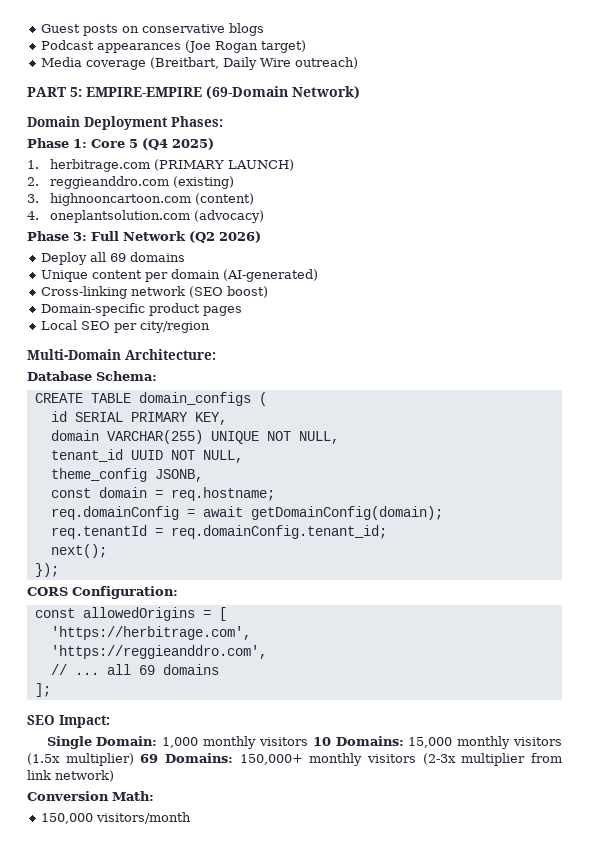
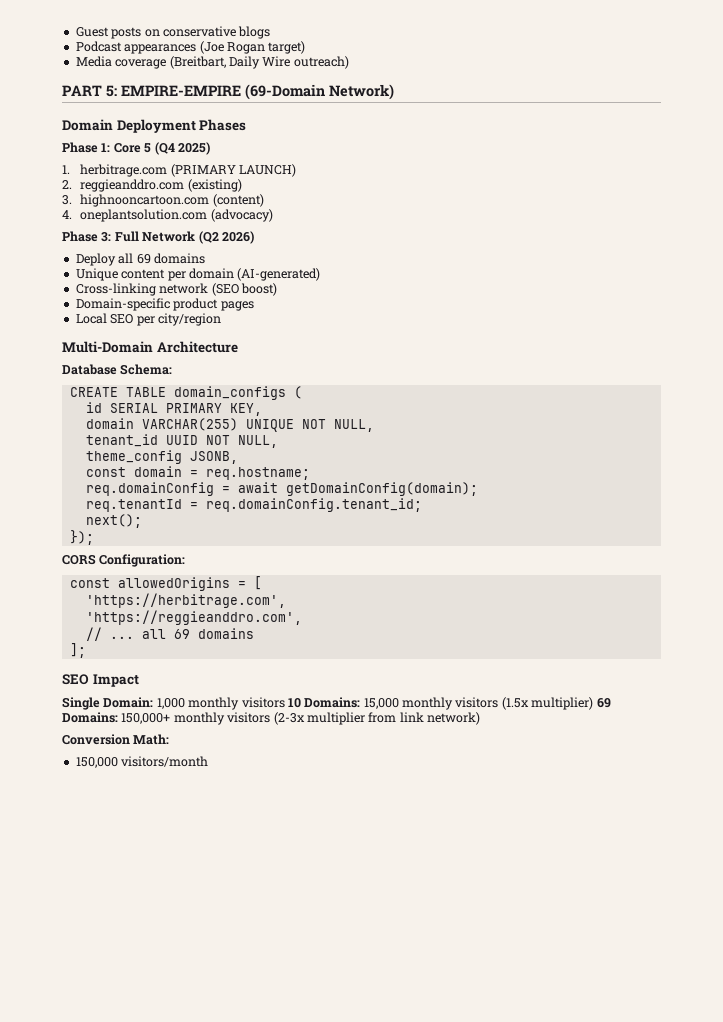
[171,116,223,127] Phases: -> [199,119,247,131] Phases
[125,349,216,360] Architecture: -> [156,341,238,353] Architecture
[59,715,110,728] Impact: -> [92,674,139,687] Impact

